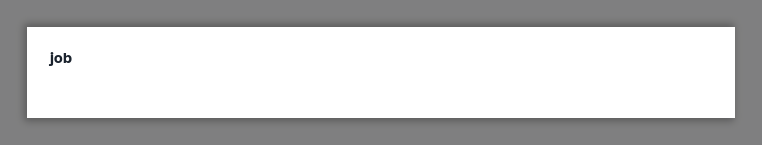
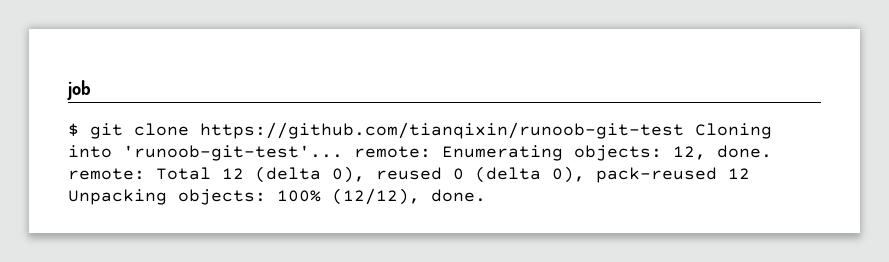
(72, 59) none -> [68,122,772,139] [68,145,772,161] [68,166,750,183] [68,188,486,205] // $ git clone https://github.com/tianqixin/runoob-git-test Cloning into 'runoob-git-test'... remote: Enumerating objects: 12, done. remote: Total 12 (delta 0), reused 0 (delta 0), pack-reused 12 Unpacking objects: 100% (12/12), done.

